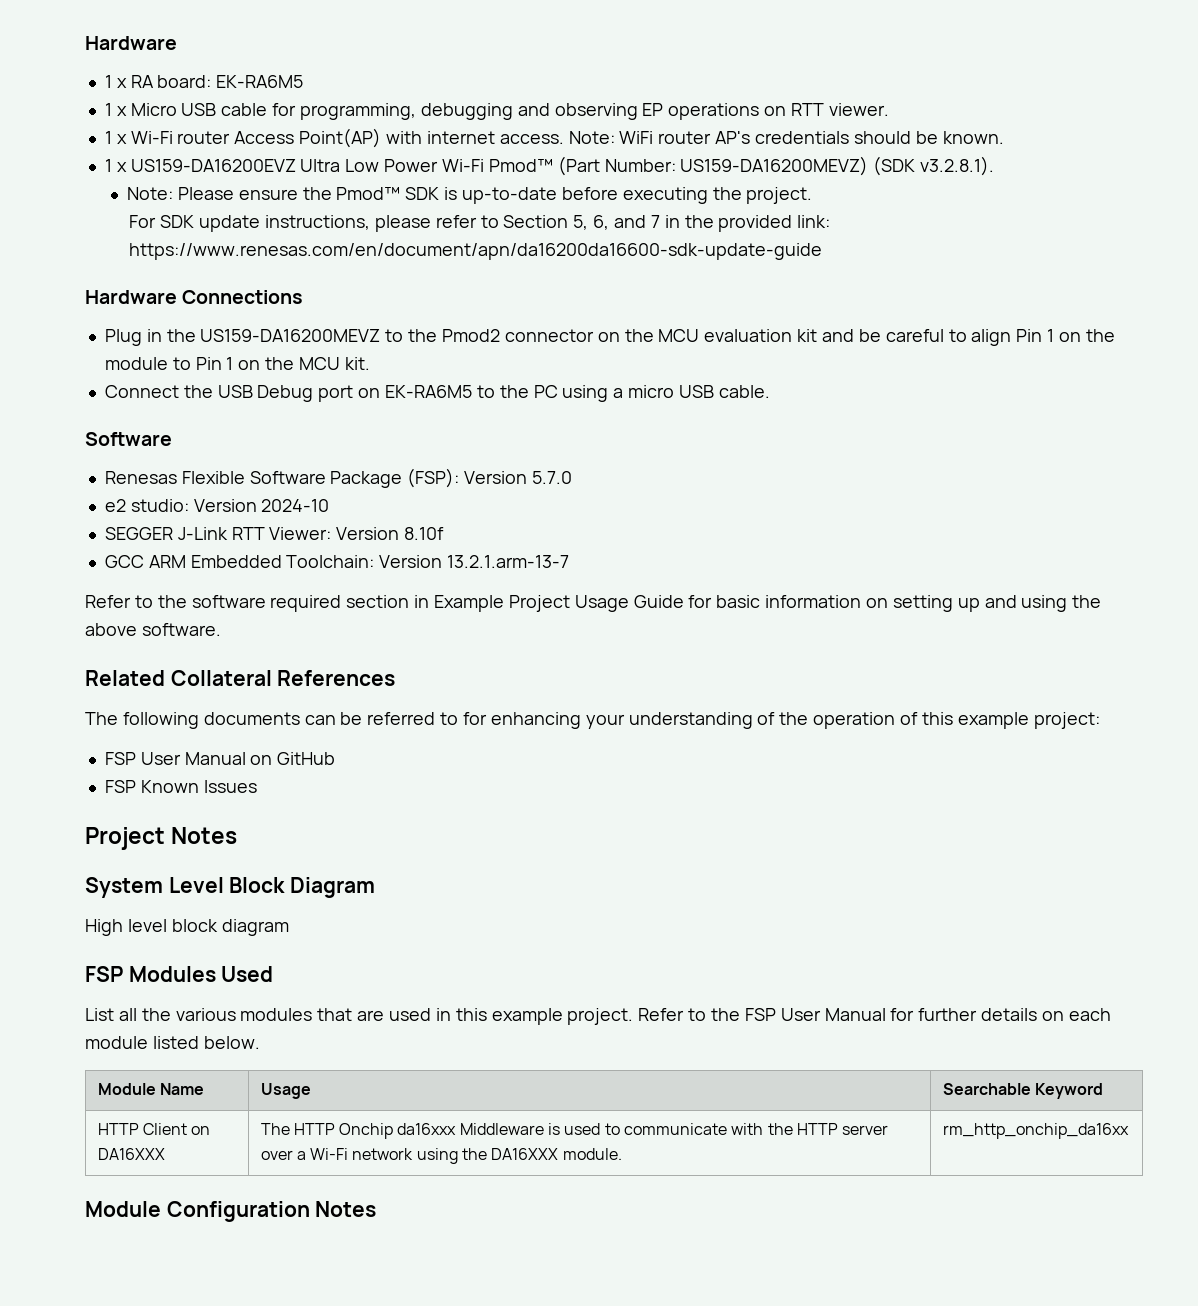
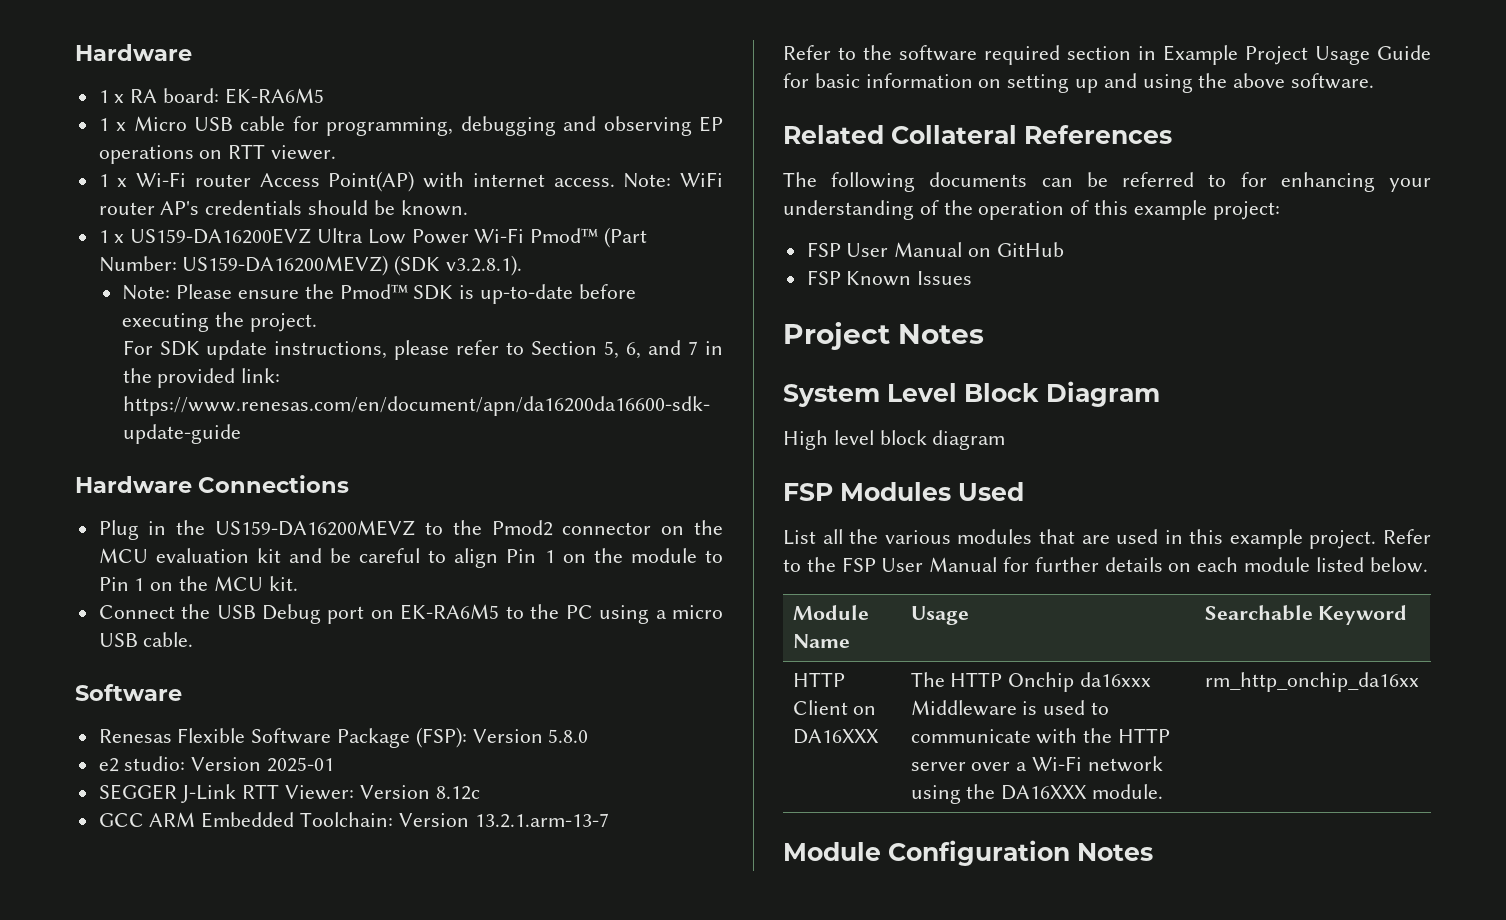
[531,471,572,484] 5.7.0 -> [548,729,589,743] 5.8.0
[261,499,330,512] 2024-10 -> [267,757,335,772] 2025-01
[404,527,445,540] 8.10f -> [435,786,480,800] 8.12c

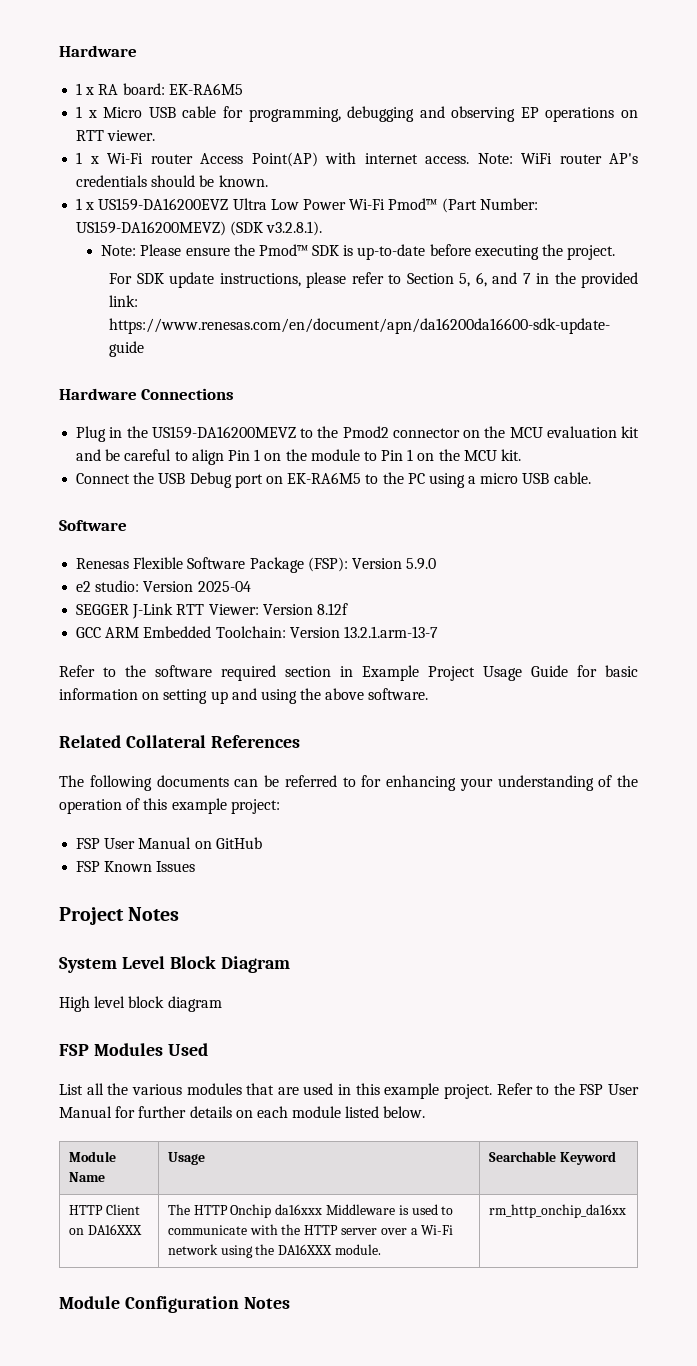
[548,729,589,743] 5.8.0 -> [406,558,437,570] 5.9.0
[267,757,335,772] 2025-01 -> [197,581,251,592] 2025-04
[435,786,480,800] 8.12c -> [316,603,348,615] 8.12f

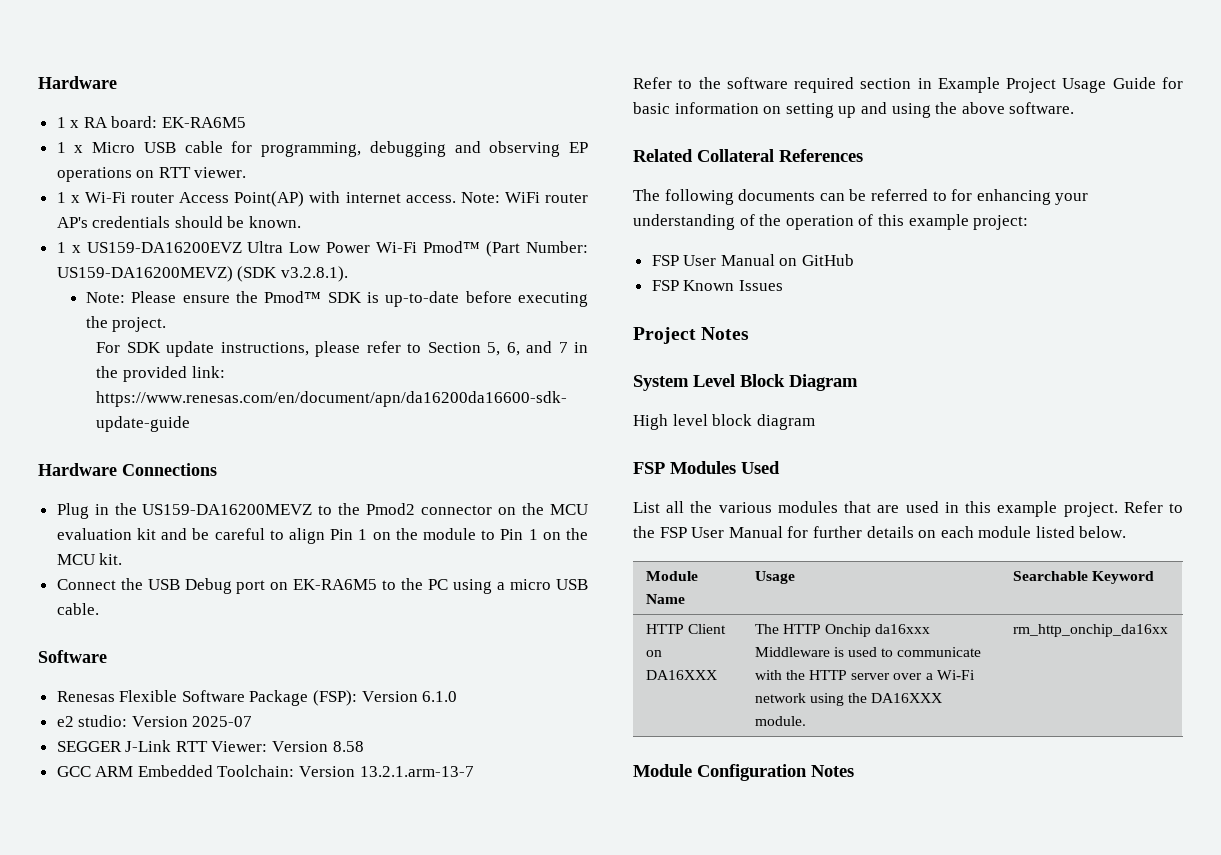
[406,558,437,570] 5.9.0 -> [422,691,458,702] 6.1.0
[197,581,251,592] 2025-04 -> [192,716,253,727] 2025-07
[316,603,348,615] 8.12f -> [332,741,364,752] 8.58

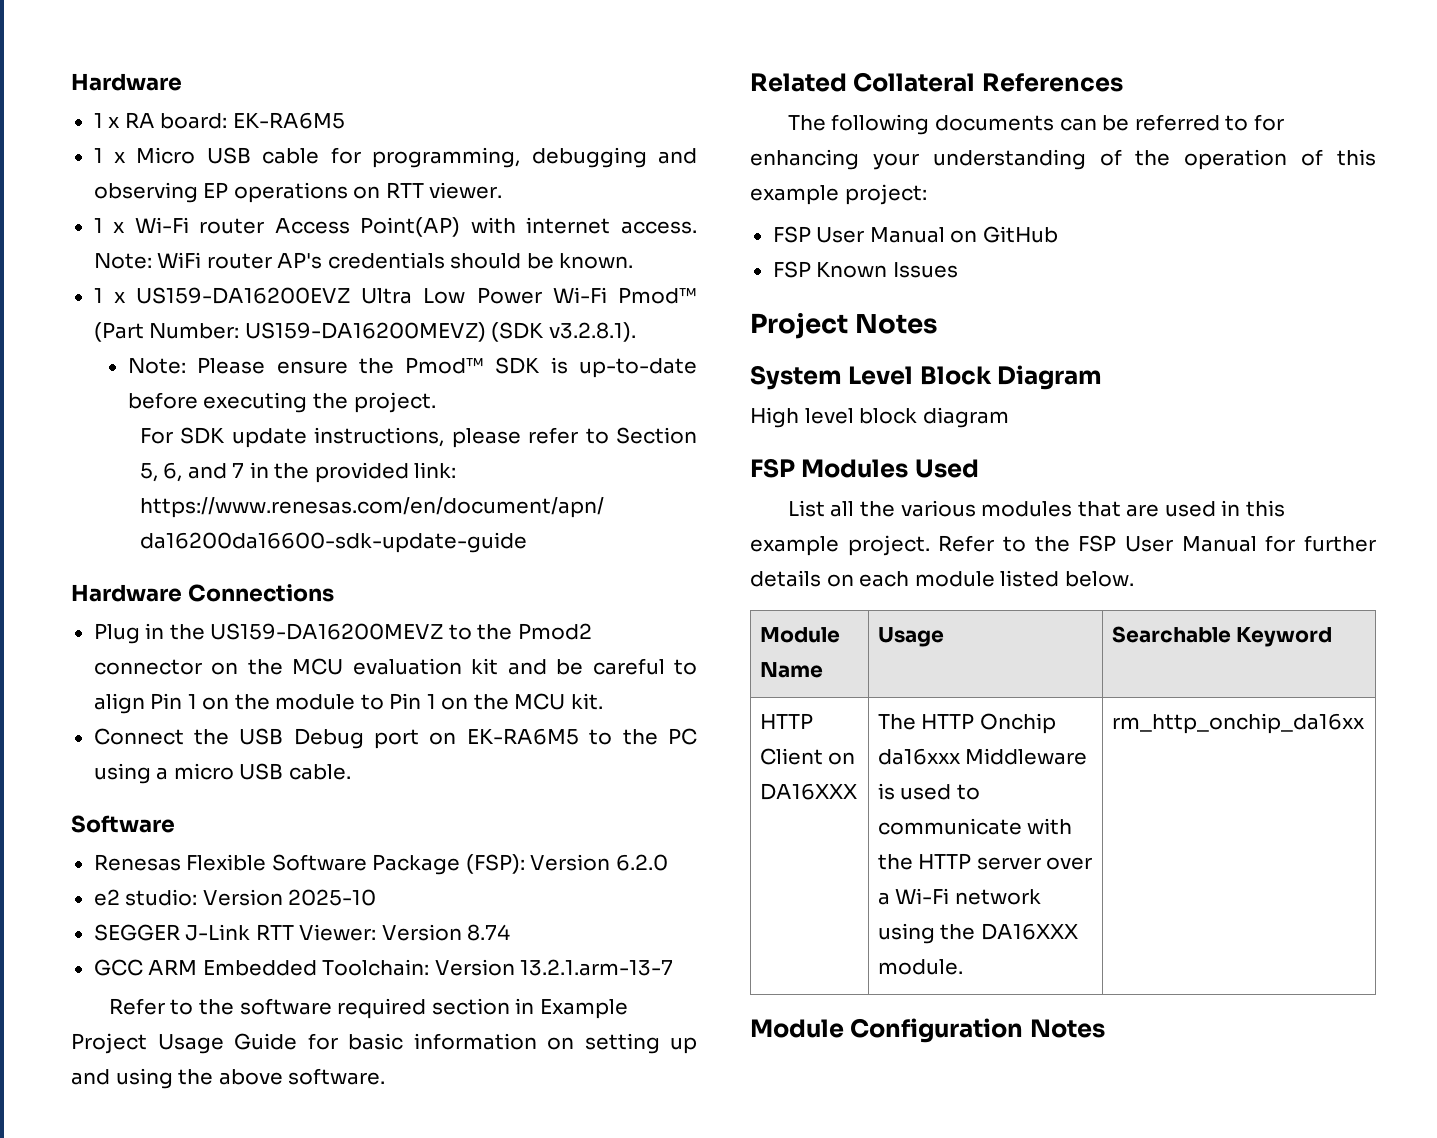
[422,691,458,702] 6.1.0 -> [615,854,668,871] 6.2.0
[192,716,253,727] 2025-07 -> [288,889,377,906] 2025-10
[332,741,364,752] 8.58 -> [467,924,511,941] 8.74

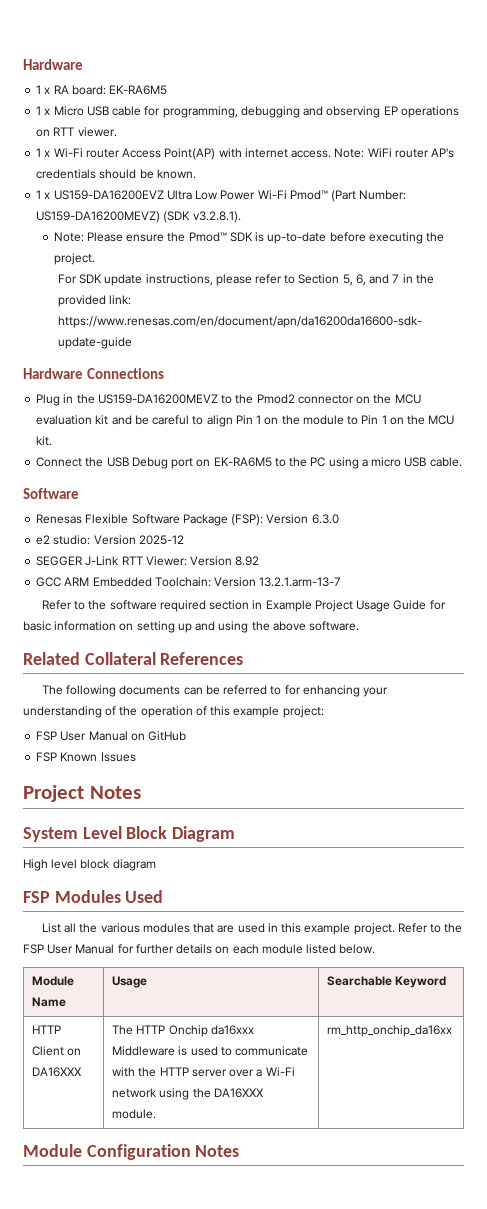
[615,854,668,871] 6.2.0 -> [311,514,339,524] 6.3.0
[288,889,377,906] 2025-10 -> [138,535,184,545] 2025-12
[467,924,511,941] 8.74 -> [235,556,260,566] 8.92

